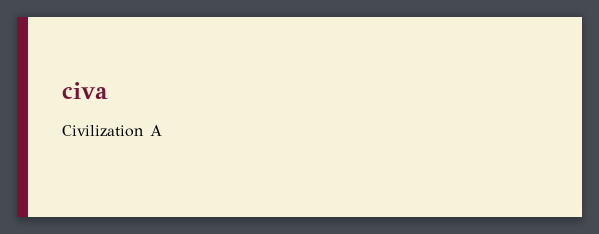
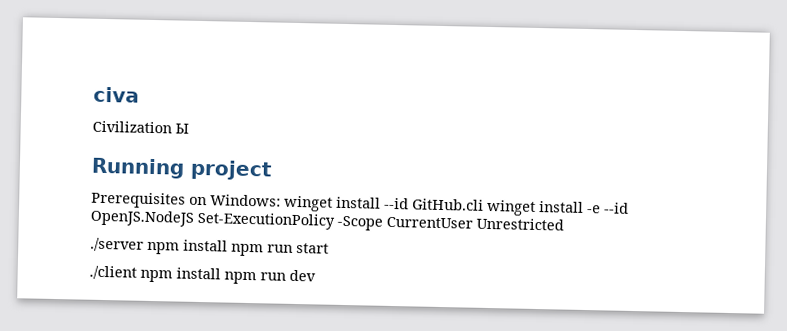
[150,125,162,136] A -> [175,123,189,134] [91,157,273,181] [91,191,629,216] [90,209,564,231] [90,237,329,257] [89,265,316,285] Ы // Running project // Prerequisites on Windows: winget install --id GitHub.cli winget install -e --id OpenJS.NodeJS Set-ExecutionPolicy -Scope CurrentUser Unrestricted // ./server npm install npm run start // ./client npm install npm run dev

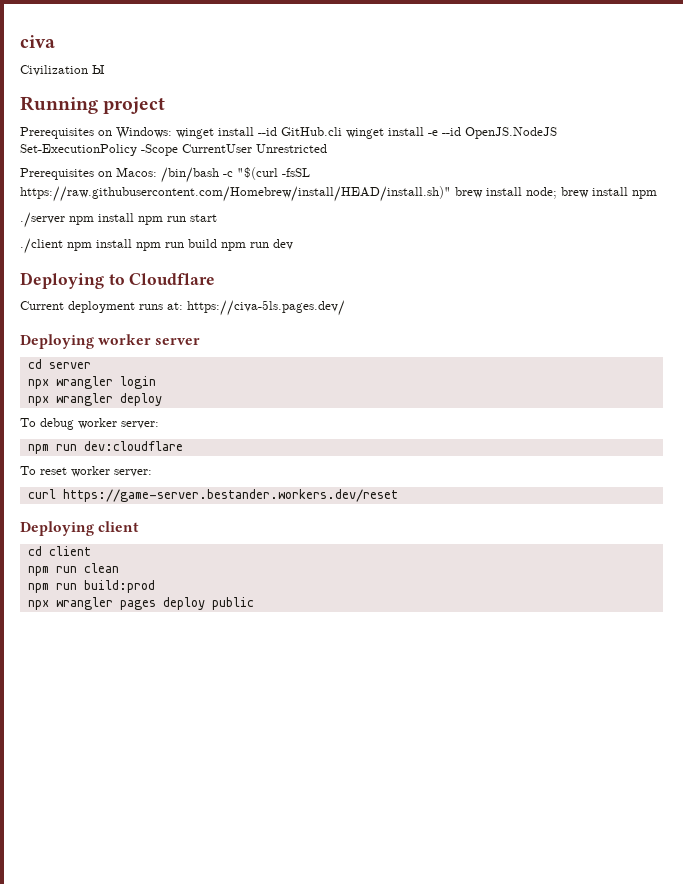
(564, 224) none -> [20,167,310,183] [20,186,657,202] // Prerequisites on Macos: /bin/bash -c "$(curl -fsSL https://raw.githubusercontent.com/Homebrew/install/HEAD/install.sh)" brew install node; brew install npm
[289,269,316,282] dev -> [188,239,293,251] [20,272,216,289] [20,300,345,316] [20,334,201,349] [27,359,91,369] [27,376,156,389] [27,393,162,406] [20,418,159,430] [27,441,183,454] [20,466,152,477] [27,489,398,502] [20,521,140,536] [27,546,91,556] [27,563,119,576] [27,580,155,593] [27,597,254,610] build npm run dev // Deploying to Cloudflare // Current deployment runs at: https://civa-5ls.pages.dev/ // Deploying worker server // cd server // npx wrangler login // npx wrangler deploy // To debug worker server: // npm run dev:cloudflare // To reset worker server: // curl https://game-server.bestander.workers.dev/reset // Deploying client // cd client // npm run clean // npm run build:prod // npx wrangler pages deploy public

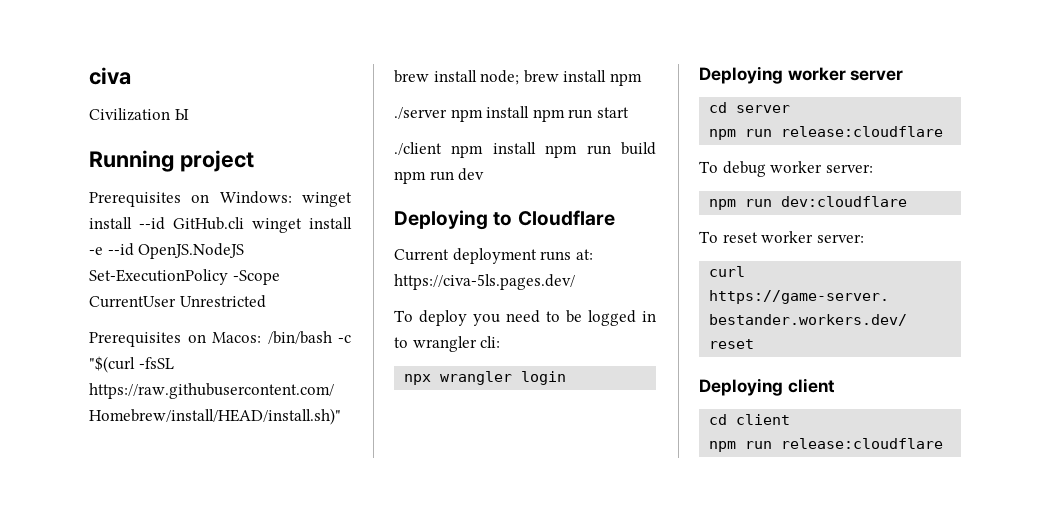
(345, 308) none -> [394,310,656,326] [394,336,501,352] [404,371,567,385] // To deploy you need to be logged in to wrangler cli: // npx wrangler login
[27,376,156,389] [27,393,162,406] npx wrangler login // npx wrangler deploy -> [709,126,944,140] npm run release:cloudflare
[83,563,119,573] [27,580,155,593] [27,597,254,610] clean // npm run build:prod // npx wrangler pages deploy public -> [781,438,944,449] release:cloudflare

